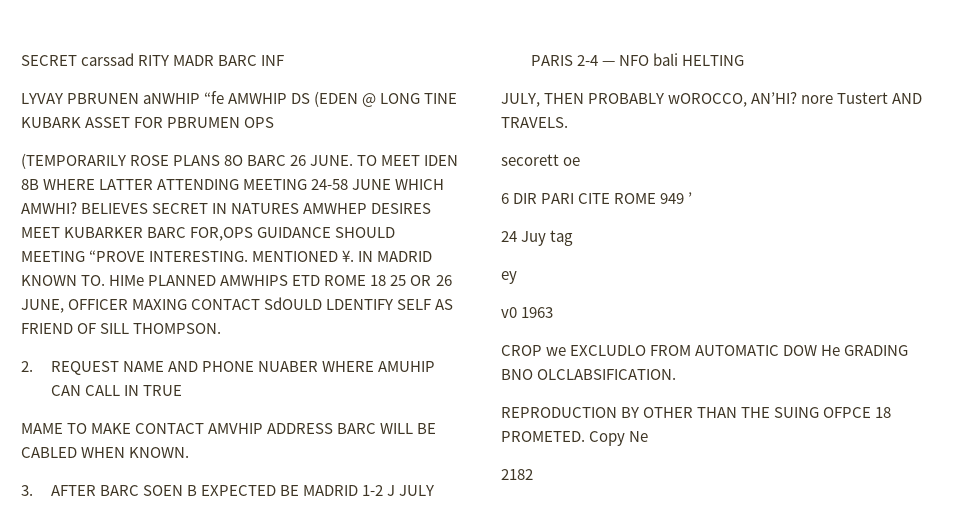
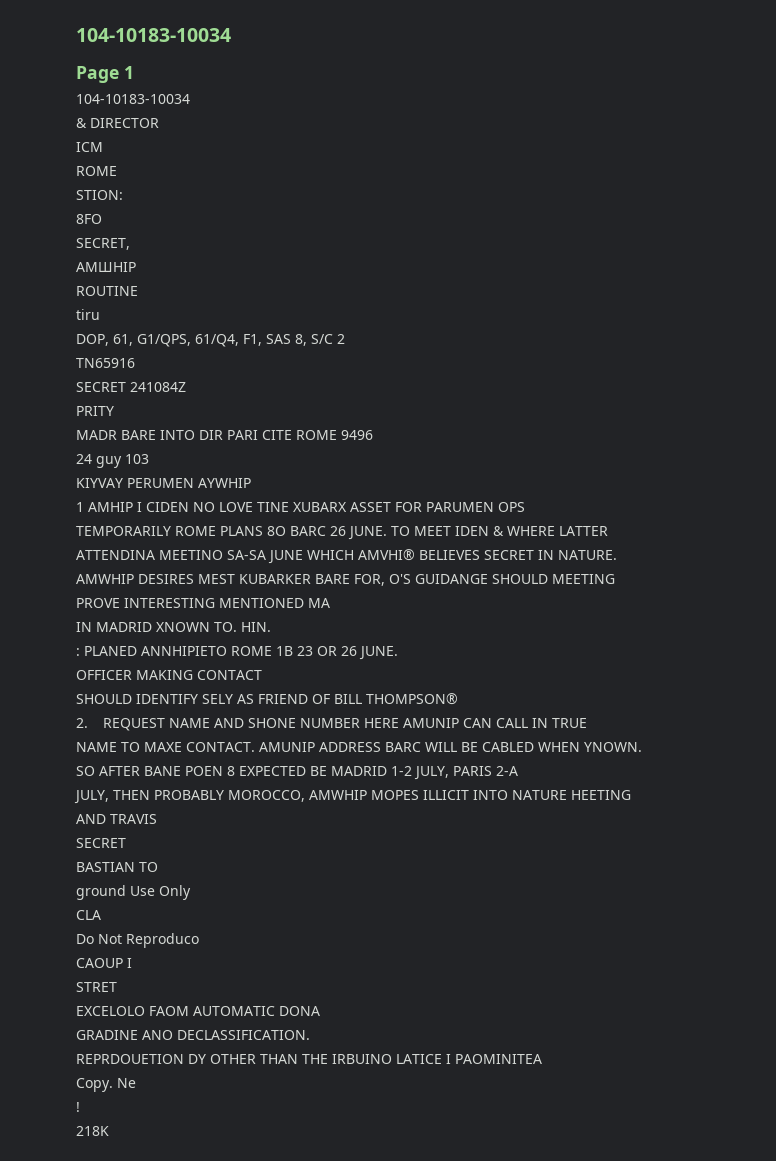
[21,53,285,66] [21,91,458,107] [21,117,81,128] SECRET carssad RITY MADR BARC INF // LYVAY PBRUNEN aNWHIP “fe AMWHIP DS (EDEN @ LONG TINE KUBARK -> [76,28,231,42] [76,66,134,83] [76,94,190,104] [76,118,159,128] [76,142,103,152] [76,166,117,176] [76,190,123,200] [76,214,102,224] [76,238,130,250] [76,262,136,272] [76,286,138,296] [76,309,100,320] [76,334,345,347] [76,358,135,368] [76,382,186,392] [76,406,114,416] [76,430,373,440] [76,454,149,468] [76,478,251,488] [76,502,347,512] 104-10183-10034 // Page 1 // 104-10183-10034 // & DIRECTOR // ICM // ROME // STION: // 8FO // SECRET, // АМШНІР // ROUTINE // tiru // DOP, 61, G1/QPS, 61/Q4, F1, SAS 8, S/C 2 // TN65916 // SECRET 241084Z // PRITY // MADR BARE INTO DIR PARI CITE ROME 9496 // 24 guy 103 // KIYVAY PERUMEN AYWHIP // 1 AMHIP I CIDEN NO LOVE TINE XUBARX
[167,117,241,128] PBRUMEN -> [426,502,494,512] PARUMEN
[21,153,170,169] (TEMPORARILY ROSE -> [76,526,216,536] TEMPORARILY ROME
[21,179,39,190] 8B -> [493,526,504,536] &
[157,179,349,190] ATTENDING MEETING 24-58 -> [76,550,266,560] // ATTENDINA MEETINO SA-SA
[21,202,77,214] AMWHI? -> [358,549,415,561] AMVHI®
[231,203,432,214] [21,227,396,241] [21,250,433,262] [21,275,452,286] [21,297,432,313] NATURES AMWHEP DESIRES MEET KUBARKER BARC FOR,OPS GUIDANCE SHOULD MEETING “PROVE INTERESTING. MENTIONED ¥. IN MADRID KNOWN TO. HIMe PLANNED AMWHIPS ETD ROME 18 25 OR 26 JUNE, OFFICER MAXING CONTACT SdOULD LDENTIFY SELF -> [558,550,617,560] [76,574,615,586] [76,598,330,608] [76,622,271,632] [76,646,398,660] [76,670,262,680] [76,694,233,704] NATURE. // AMWHIP DESIRES MEST KUBARKER BARE FOR, O'S GUIDANGE SHOULD MEETING // PROVE INTERESTING MENTIONED MA // IN MADRID XNOWN TO. HIN. // : PLANED ANNHIPIETO ROME 1B 23 OR 26 JUNE. // OFFICER MAKING CONTACT // SHOULD IDENTIFY SELY
[100,323,222,334] SILL THOMPSON. -> [334,693,458,705] BILL THOMPSON®
[201,361,435,372] PHONE NUABER WHERE AMUHIP -> [248,718,460,728] SHONE NUMBER HERE AMUNIP
[21,423,264,434] MAME TO MAKE CONTACT AMVHIP -> [76,742,315,752] NAME TO MAXE CONTACT. AMUNIP
[129,447,190,458] [21,485,435,496] [530,53,744,66] [501,92,923,107] [501,117,568,128] [501,154,581,166] [501,192,693,204] [501,230,574,246] [501,271,517,284] [501,307,554,318] [501,345,909,356] [501,369,677,380] [501,407,892,418] [501,431,626,446] KNOWN. // 3. AFTER BARC SOEN B EXPECTED BE MADRID 1-2 J JULY PARIS 2-4 — NFO bali HELTING // JULY, THEN PROBABLY wOROCCO, AN’HI? nore Tustert AND TRAVELS. // secorett oe // 6 DIR PARI CITE ROME 949 ’ // 24 Juy tag // ey // v0 1963 // CROP we EXCLUDLO FROM AUTOMATIC DOW He GRADING BNO OLCLABSIFICATION. // REPRODUCTION BY OTHER THAN THE SUING OFPCE 18 PROMETED. Copy -> [584,742,642,752] [76,766,518,780] [74,790,631,804] [76,814,157,824] [76,838,126,848] [76,862,158,872] [76,885,191,900] [76,910,101,920] [76,933,199,948] [76,958,132,968] [76,982,117,992] [76,1006,320,1016] [76,1030,310,1040] [76,1054,542,1064] [76,1078,113,1092] YNOWN. // SO AFTER BANE POEN 8 EXPECTED BE MADRID 1-2 JULY, PARIS 2-A // JULY, THEN PROBABLY MOROCCO, AMWHIP MOPES ILLICIT INTO NATURE HEETING // AND TRAVIS // SECRET // BASTIAN TO // ground Use Only // CLA // Do Not Reproduco // CAOUP I // STRET // EXCELOLO FAOM AUTOMATIC DONA // GRADINE ANO DECLASSIFICATION. // REPRDOUETION DY OTHER THAN THE IRBUINO LATICE I PAOMINITEA // Copy.
[501,469,533,480] 2182 -> [76,1102,80,1112] [76,1126,109,1136] ! // 218K

